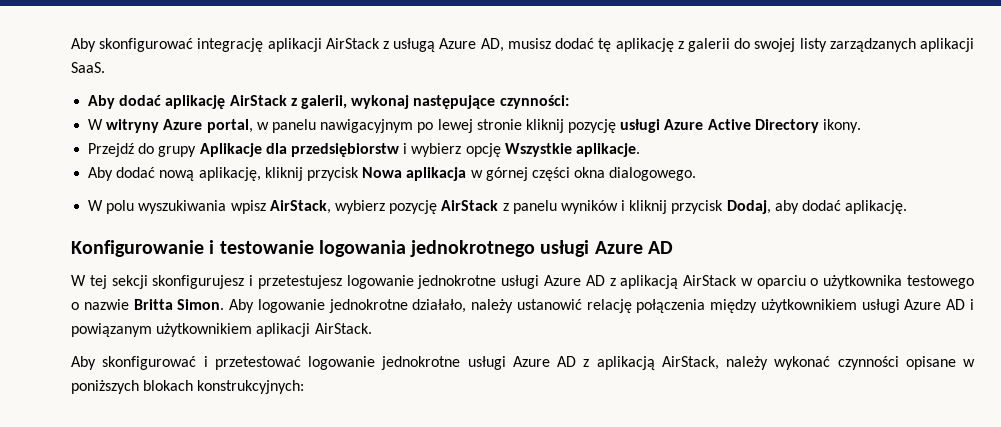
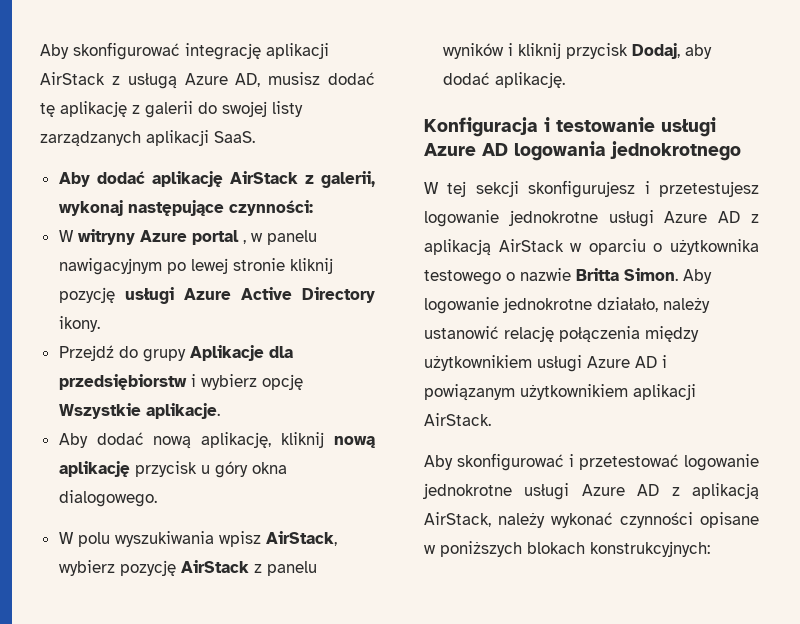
[206,119,253,133] portal, -> [191,230,246,245] portal ,
[306,167,570,181] przycisk Nowa aplikacja w górnej części -> [334,436,376,448] [58,461,248,478] nową aplikację przycisk u góry
[71,240,204,257] Konfigurowanie -> [424,117,538,137] Konfiguracja
[318,240,673,257] logowania jednokrotnego usługi Azure AD -> [661,117,716,137] [424,141,741,161] usługi Azure AD logowania jednokrotnego

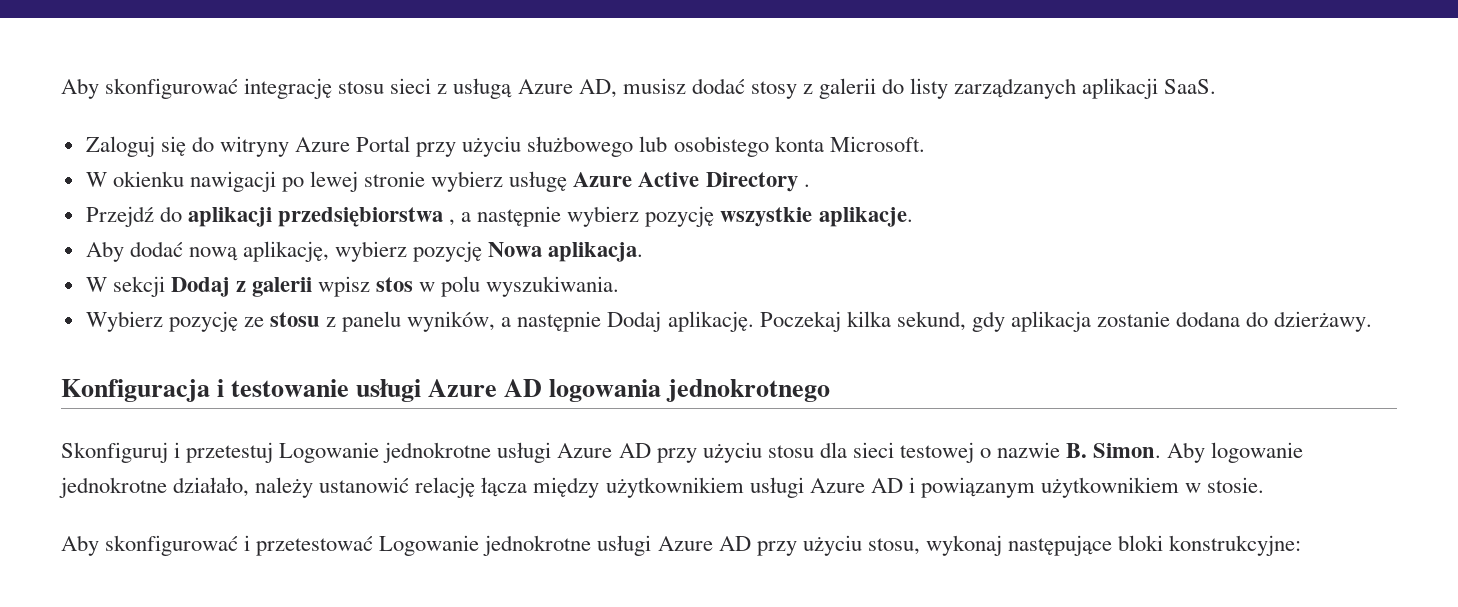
[266,43,329,59] [40,72,105,85] aplikacji AirStack -> [338,78,432,94] stosu sieci
[40,101,127,117] tę aplikację -> [750,81,797,99] stosy
[222,101,267,117] swojej -> (905, 86) none
[58,171,375,188] [58,200,313,216] [58,229,317,245] [58,258,333,275] [58,287,174,304] Aby dodać aplikację AirStack z galerii, wykonaj następujące czynności: // W witryny Azure portal , w panelu nawigacyjnym po lewej stronie kliknij pozycję usługi -> [85,136,925,157] [85,171,568,192] Zaloguj się do witryny Azure Portal przy użyciu służbowego lub osobistego konta Microsoft. // W okienku nawigacji po lewej stronie wybierz usługę
[58,316,100,332] ikony. -> [803,184,810,187] .
[142,345,293,362] [58,374,303,390] [58,403,141,419] grupy Aplikacje dla przedsiębiorstw i wybierz opcję Wszystkie -> [187,206,813,227] aplikacji przedsiębiorstwa , a następnie wybierz pozycję wszystkie
[281,432,376,448] [58,461,287,478] [58,490,157,507] [58,531,337,547] [58,560,317,576] [442,43,712,59] [442,72,565,88] kliknij nową aplikację przycisk u góry okna dialogowego. // W polu wyszukiwania wpisz AirStack, wybierz pozycję AirStack z panelu wyników i kliknij przycisk Dodaj, aby dodać aplikację. -> [335,241,644,262] [85,276,620,297] [85,311,1373,332] wybierz pozycję Nowa aplikacja. // W sekcji Dodaj z galerii wpisz stos w polu wyszukiwania. // Wybierz pozycję ze stosu z panelu wyników, a następnie Dodaj aplikację. Poczekaj kilka sekund, gdy aplikacja zostanie dodana do dzierżawy.
[424,180,759,198] [424,210,759,227] [424,239,759,256] [424,270,501,285] W tej sekcji skonfigurujesz i przetestujesz logowanie jednokrotne usługi Azure AD z aplikacją AirStack w oparciu o użytkownika testowego -> [61,442,974,463] Skonfiguruj i przetestuj Logowanie jednokrotne usługi Azure AD przy użyciu stosu dla sieci testowej
[576,268,619,281] Britta -> [1066,443,1088,458] B.
[559,326,640,343] połączenia -> [481,477,528,497] łącza
[633,384,696,400] [424,413,491,426] aplikacji AirStack. -> [1185,477,1265,493] w stosie.
[684,454,759,471] [423,483,759,500] [424,512,759,528] [424,541,710,557] logowanie jednokrotne usługi Azure AD z aplikacją AirStack, należy wykonać czynności opisane w poniższych blokach konstrukcyjnych: -> [379,535,1302,556] Logowanie jednokrotne usługi Azure AD przy użyciu stosu, wykonaj następujące bloki konstrukcyjne:

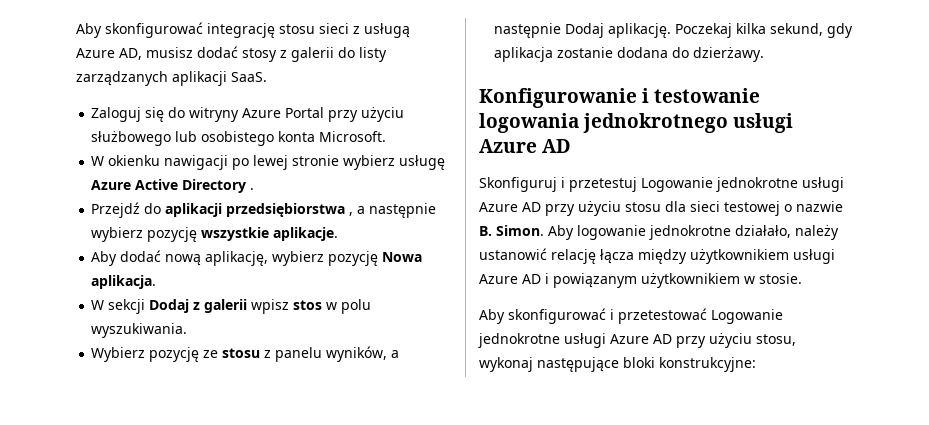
[61,379,210,402] Konfiguracja -> [479,88,637,108] Konfigurowanie
[356,379,831,402] usługi Azure AD logowania jednokrotnego -> [479,113,794,133] [479,139,572,153] logowania jednokrotnego usługi Azure AD

